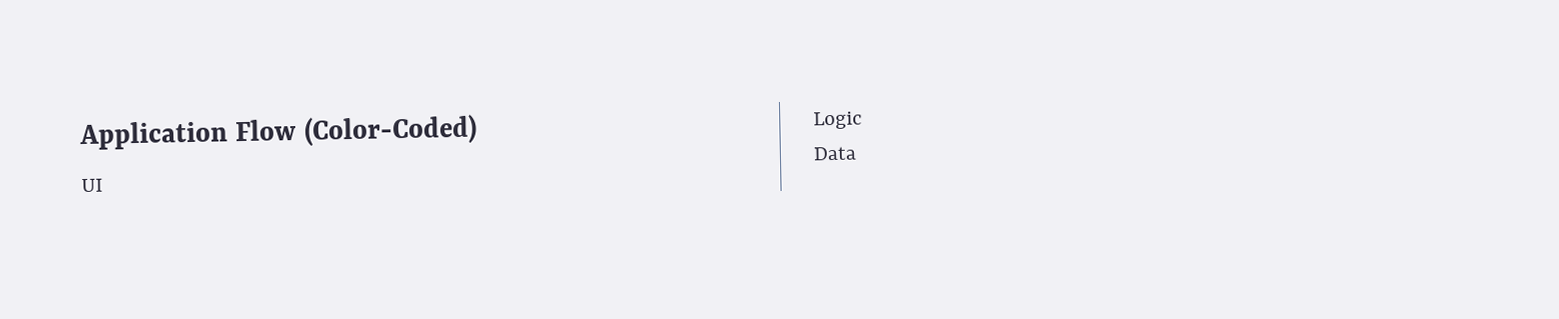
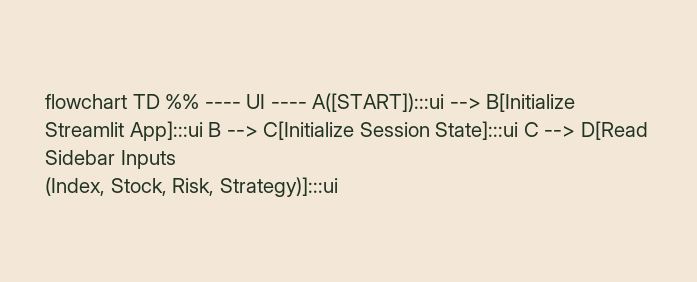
[79,114,477,151] [81,178,103,193] [813,111,862,130] [813,146,857,161] Application Flow (Color-Coded) // UI // Logic // Data -> [45,93,576,112] [45,121,648,141] [45,150,176,169] [45,177,338,197] flowchart TD %% ---- UI ---- A([START]):::ui --> B[Initialize Streamlit App]:::ui B --> C[Initialize Session State]:::ui C --> D[Read Sidebar Inputs // (Index, Stock, Risk, Strategy)]:::ui

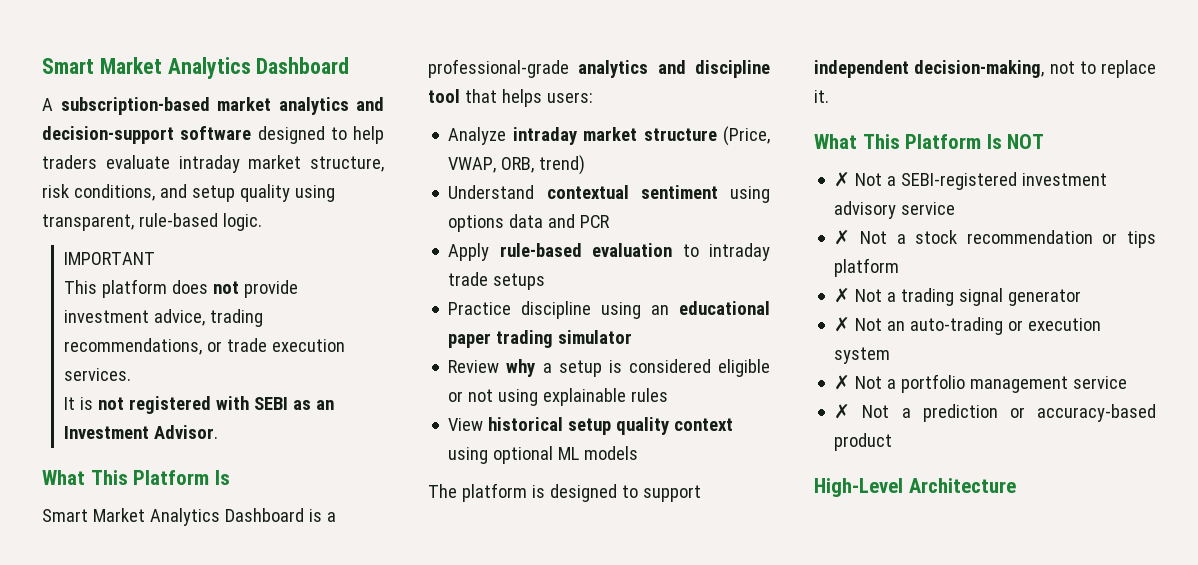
[45,93,576,112] [45,121,648,141] [45,150,176,169] [45,177,338,197] flowchart TD %% ---- UI ---- A([START]):::ui --> B[Initialize Streamlit App]:::ui B --> C[Initialize Session State]:::ui C --> D[Read Sidebar Inputs // (Index, Stock, Risk, Strategy)]:::ui -> [42,57,350,79] [42,97,384,115] [42,126,384,144] [42,155,384,173] [42,184,335,202] [42,213,262,231] [64,252,156,265] [64,279,299,298] [64,309,264,327] [64,338,346,355] [64,368,132,381] [64,396,335,414] [64,425,219,439] [42,470,230,485] [42,508,336,526] [428,59,770,78] [428,89,593,107] [448,126,770,146] [448,155,586,175] [448,185,770,203] [448,214,611,232] [448,243,770,261] [448,272,546,290] [448,301,770,319] [448,330,633,348] [448,359,770,377] [448,388,669,406] [448,417,734,435] [448,446,639,464] [428,483,701,502] [814,60,1156,78] [814,90,829,103] [814,134,1045,149] [834,172,1108,190] [834,201,956,219] [834,230,1156,248] [834,258,900,277] [834,288,1082,306] [834,317,1102,335] [834,347,891,364] [834,374,1128,393] [834,404,1156,422] [834,433,893,451] [814,478,1016,497] Smart Market Analytics Dashboard // A subscription-based market analytics and decision-support software designed to help traders evaluate intraday market structure, risk conditions, and setup quality using transparent, rule-based logic. // IMPORTANT // This platform does not provide investment advice, trading recommendations, or trade execution services. // It is not registered with SEBI as an Investment Advisor. // What This Platform Is // Smart Market Analytics Dashboard is a professional-grade analytics and discipline tool that helps users: // Analyze intraday market structure (Price, VWAP, ORB, trend) // Understand contextual sentiment using options data and PCR // Apply rule-based evaluation to intraday trade setups // Practice discipline using an educational paper trading simulator // Review why a setup is considered eligible or not using explainable rules // View historical setup quality context using optional ML models // The platform is designed to support independent decision-making, not to replace it. // What This Platform Is NOT // ✗ Not a SEBI-registered investment advisory service // ✗ Not a stock recommendation or tips platform // ✗ Not a trading signal generator // ✗ Not an auto-trading or execution system // ✗ Not a portfolio management service // ✗ Not a prediction or accuracy-based product // High-Level Architecture

